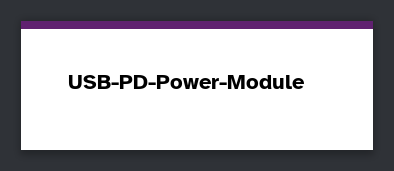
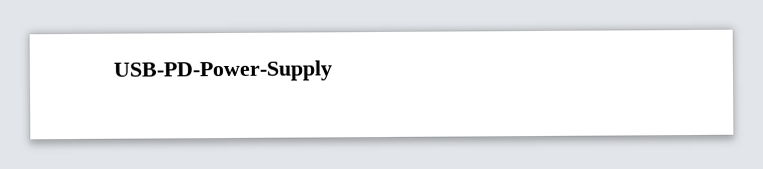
[68,75,305,89] USB-PD-Power-Module -> [113,60,332,82] USB-PD-Power-Supply

